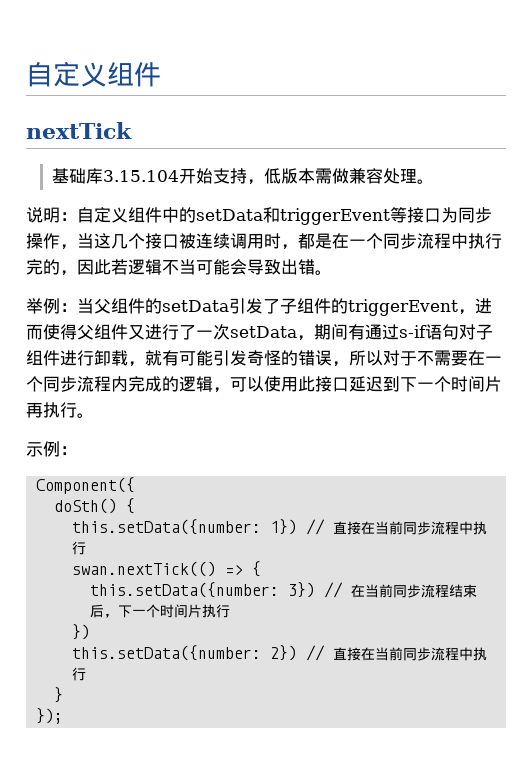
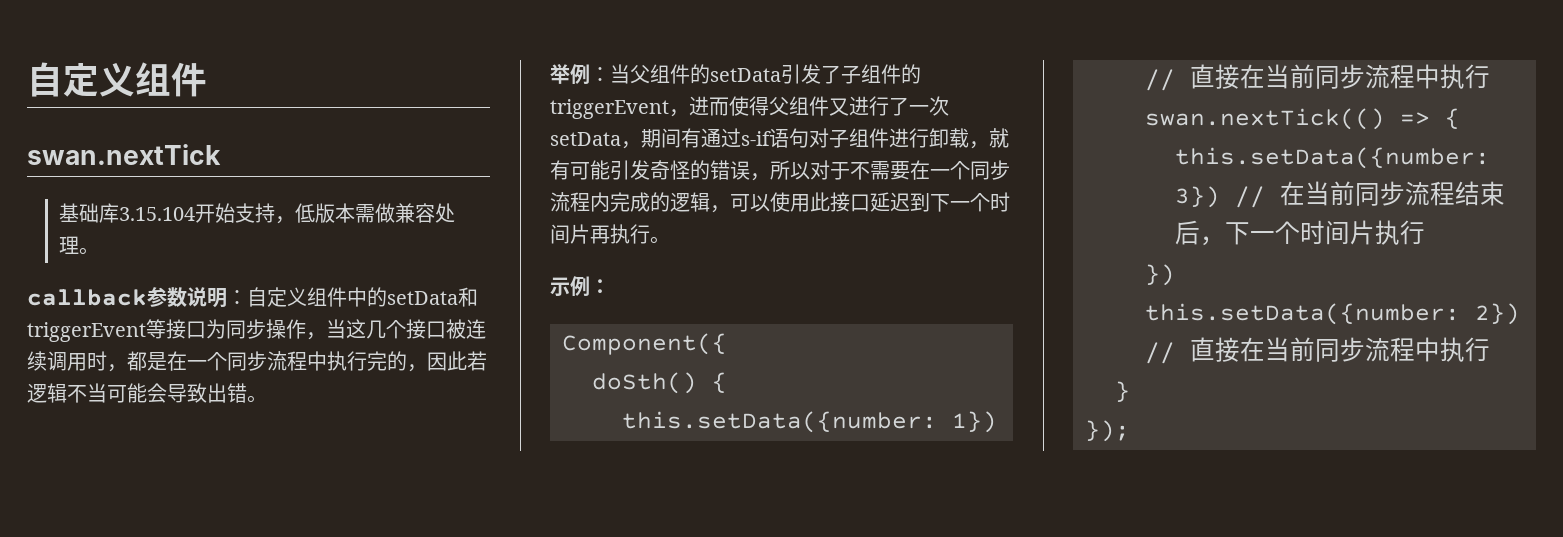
[26,122,132,139] nextTick -> [27,144,221,165] swan.nextTick
(434, 181) none -> [27,287,187,307] callback参数

